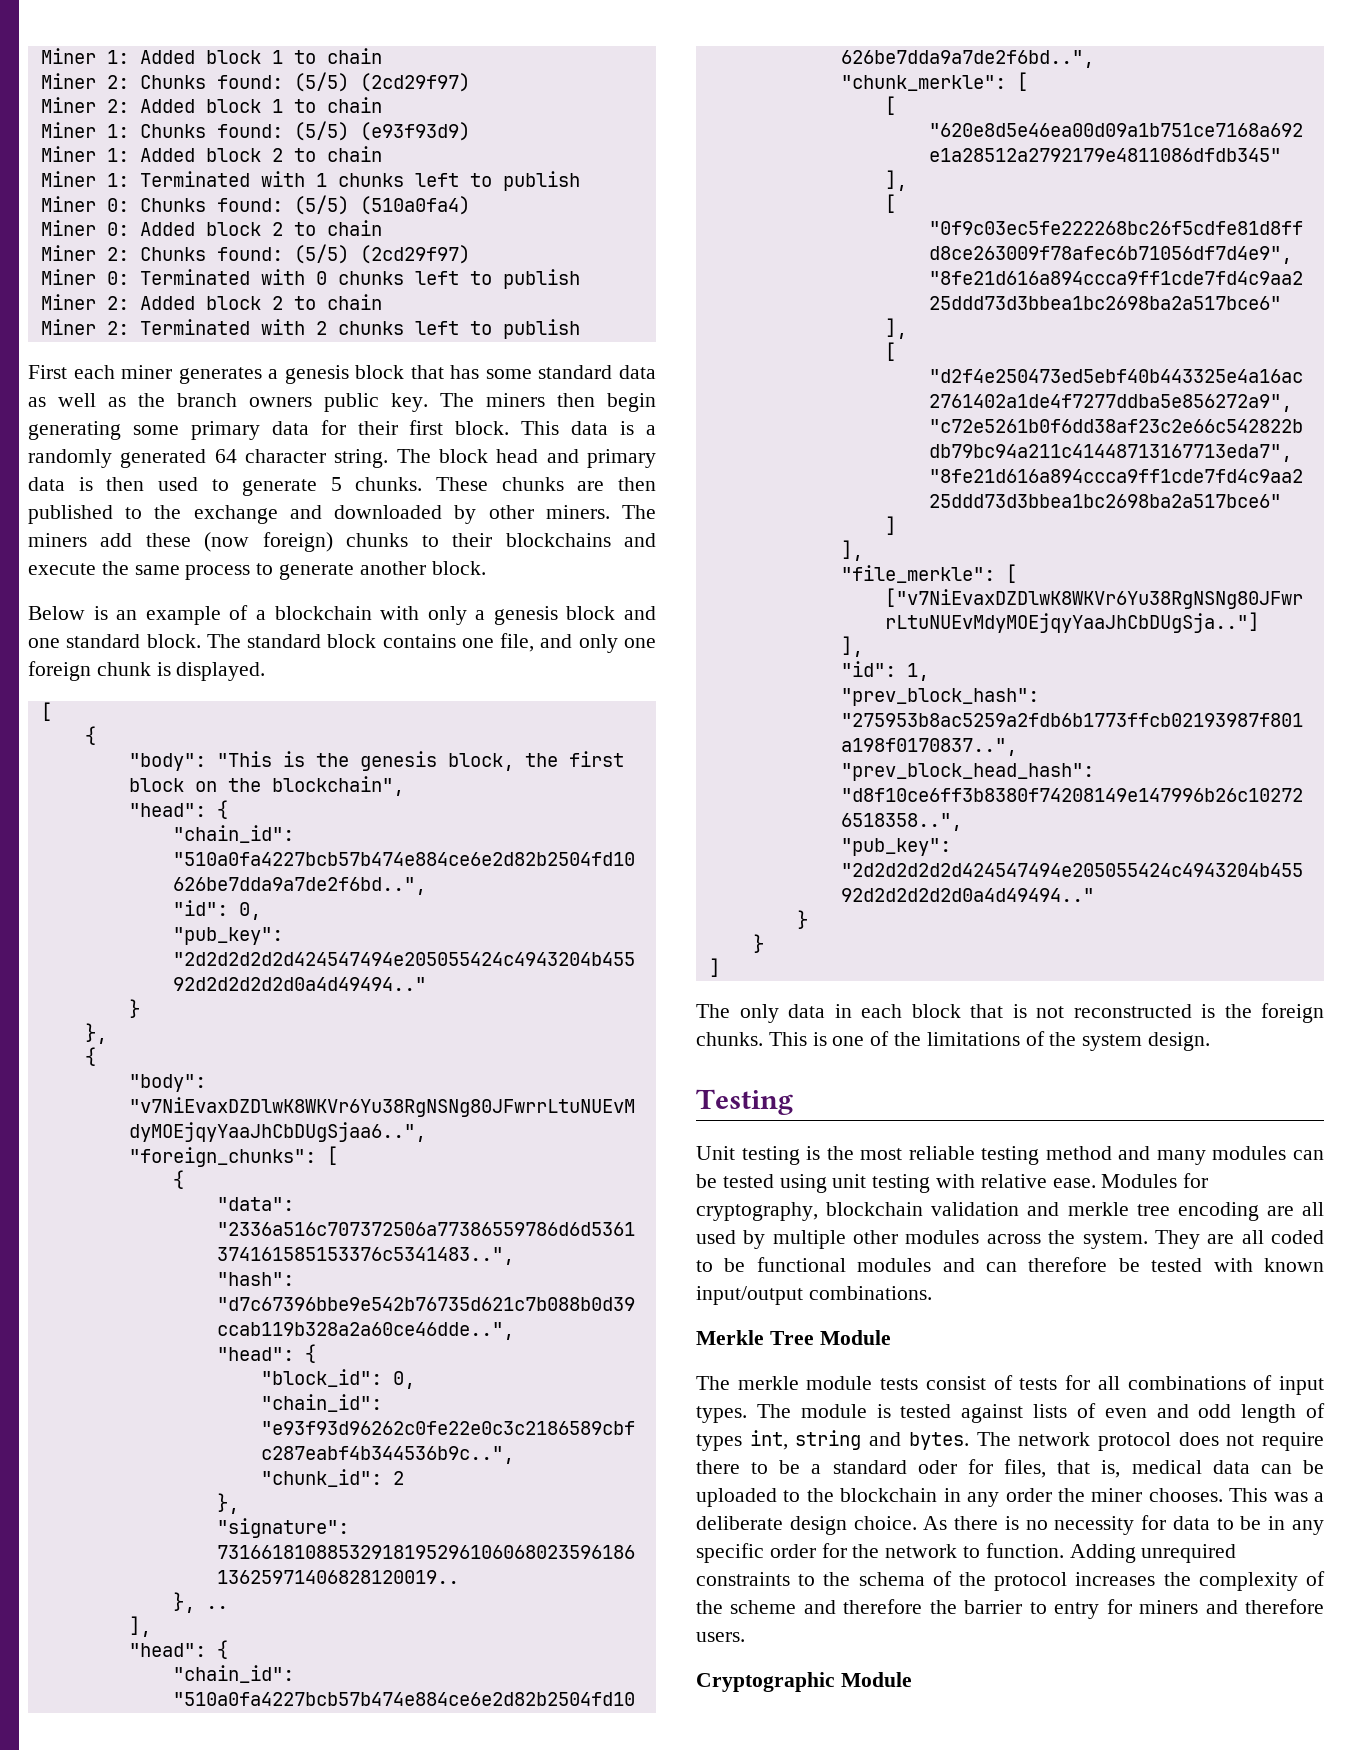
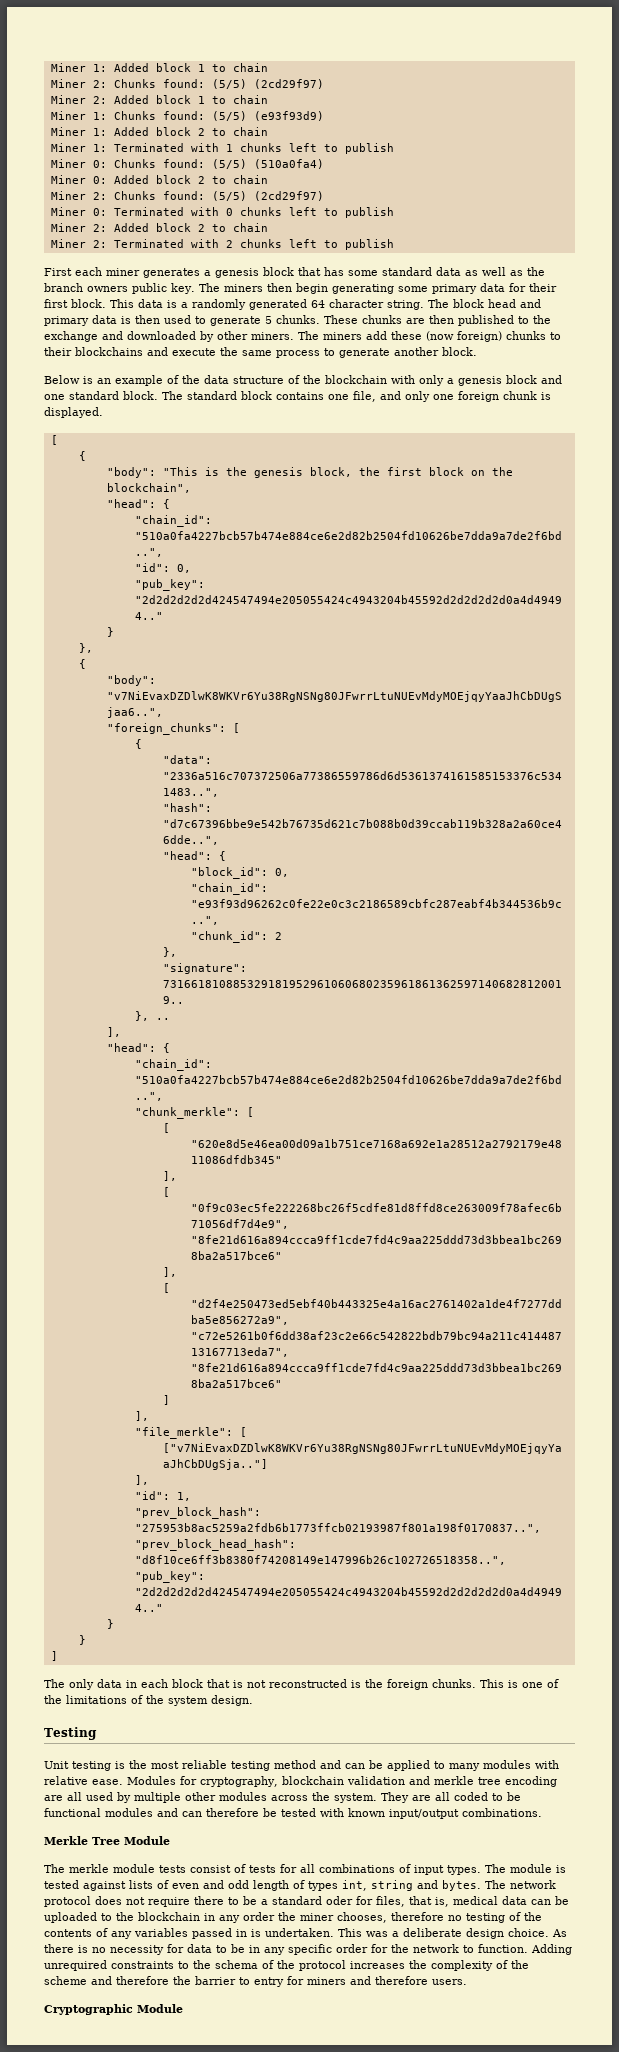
[255,610,266,620] a -> [182,375,321,384] the data structure of the
[1156,1146,1324,1165] [696,1174,931,1193] many modules can be tested using unit testing -> [345,1760,531,1771] can be applied to many modules
[1148,1488,1223,1502] chooses. -> [337,1912,542,1923] [44,1928,334,1939] chooses, therefore no testing of the contents of any variables passed in is undertaken.

